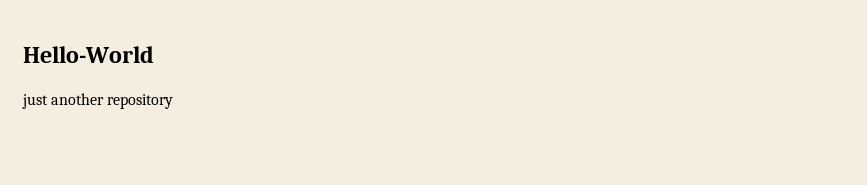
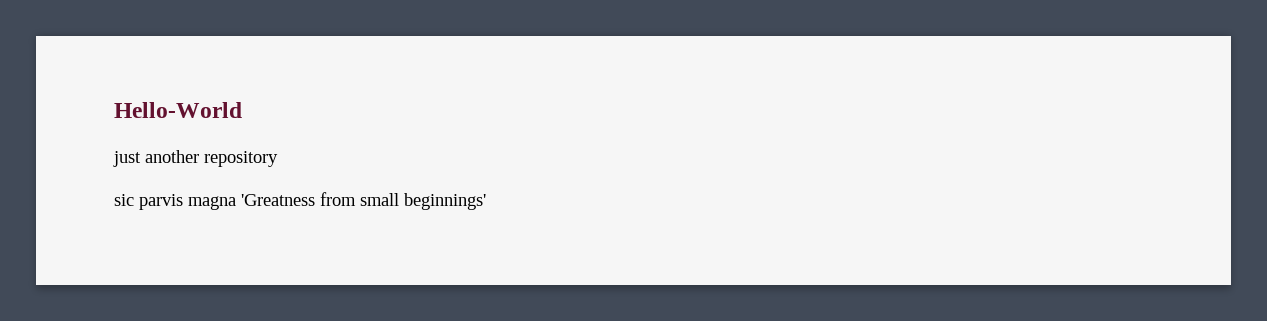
(174, 101) none -> [114,192,486,210] // sic parvis magna 'Greatness from small beginnings'

